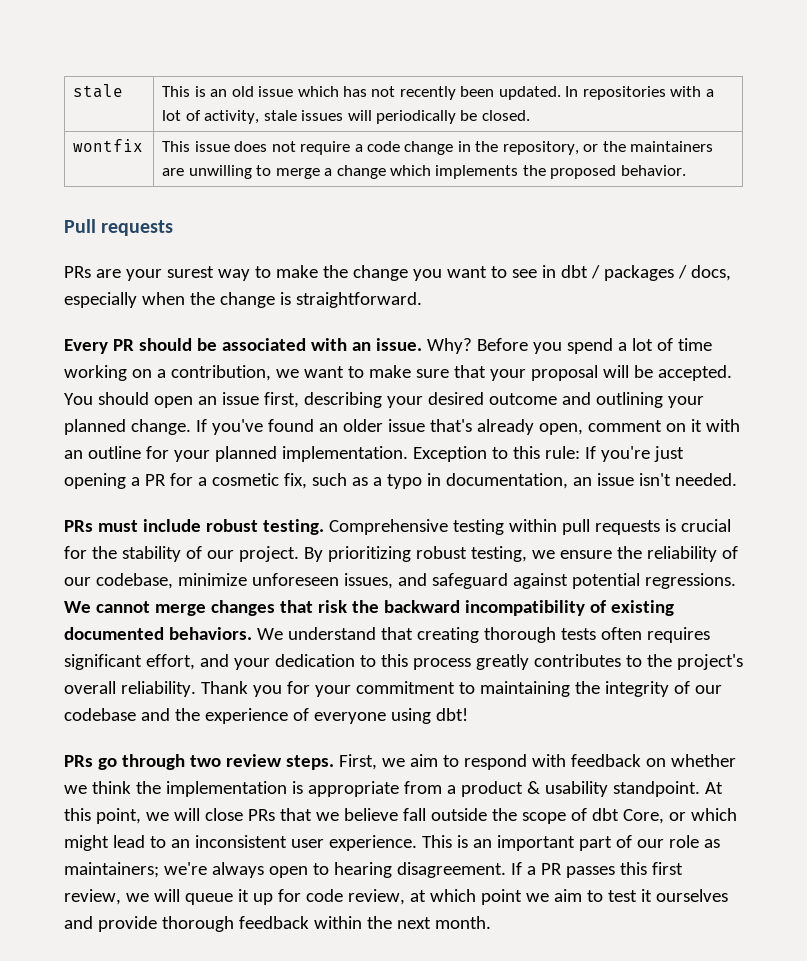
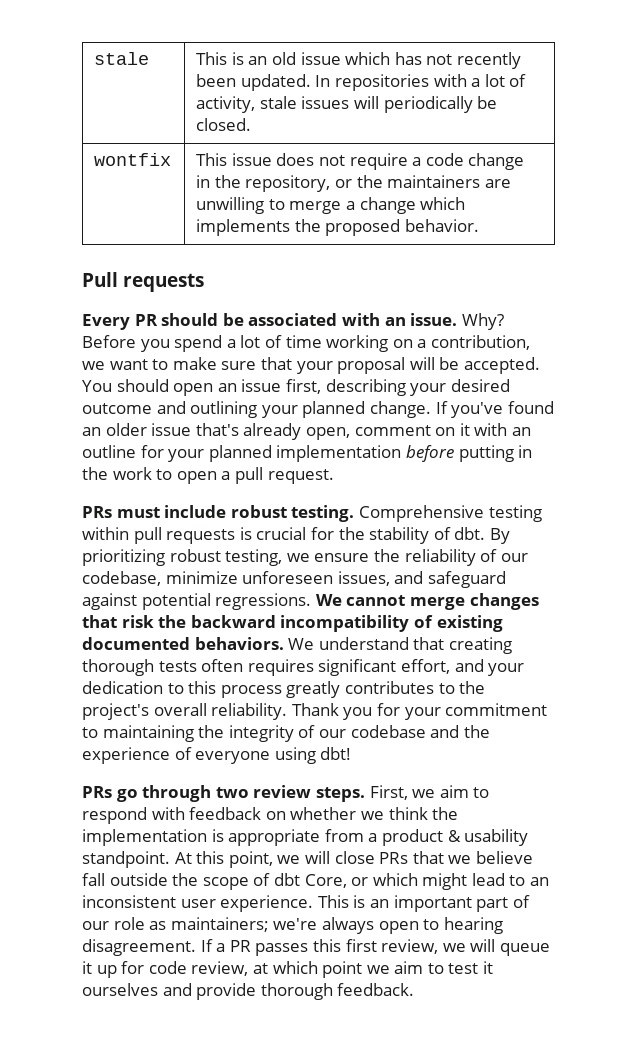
[64,265,731,281] [64,292,422,308] // PRs are your surest way to make the change you want to see in dbt / packages / docs, especially when the change is straightforward. -> (204, 282) none
[281,446,684,462] [64,473,737,489] implementation. Exception to this rule: If you're just opening a PR for a cosmetic fix, such as a typo in documentation, an issue isn't needed. -> [276,445,533,462] [82,467,334,484] implementation before putting in the work to open a pull request.
[206,546,299,562] our project. -> [454,527,486,540] dbt.
[238,916,491,929] feedback within the next month. -> [337,983,415,996] feedback.

